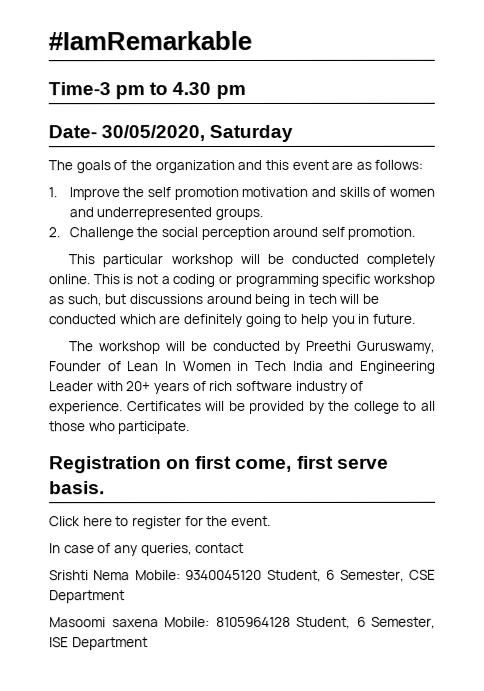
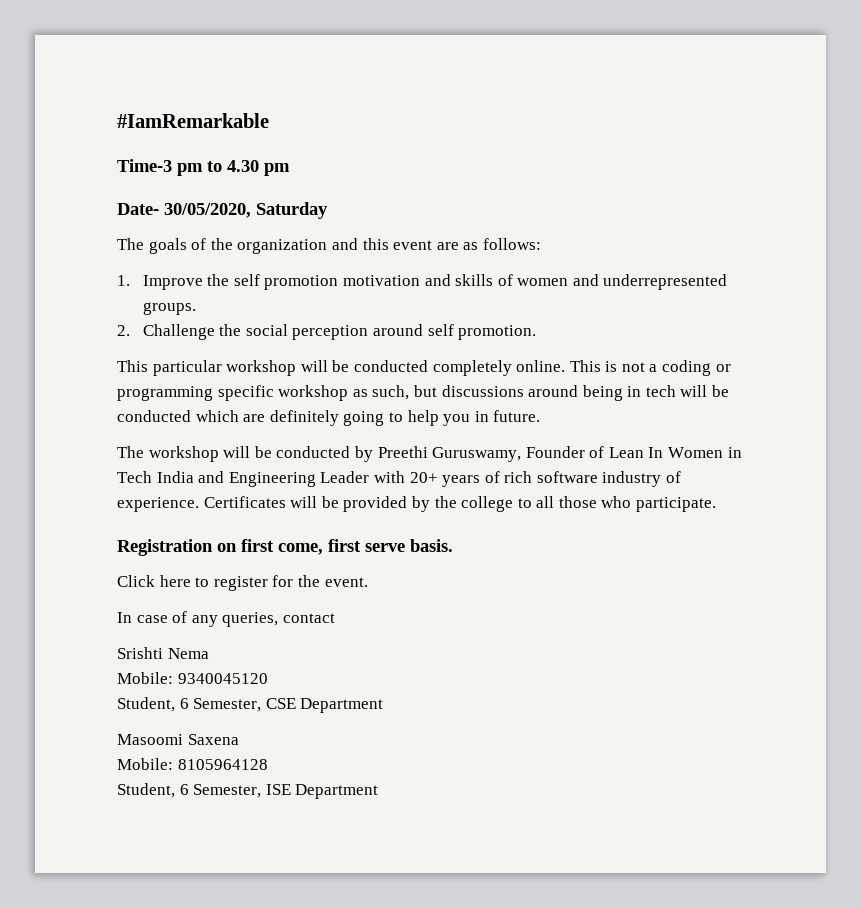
(131, 575) none -> (209, 653) //
(263, 575) none -> (268, 678) //
[111,619,159,628] saxena -> [187,734,239,745] Saxena //
(291, 622) none -> (268, 764) //

